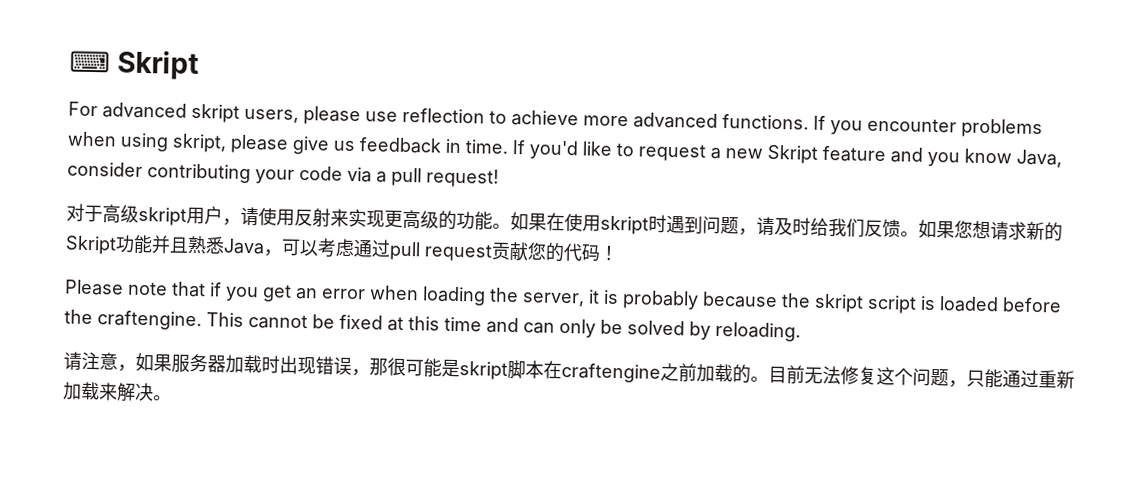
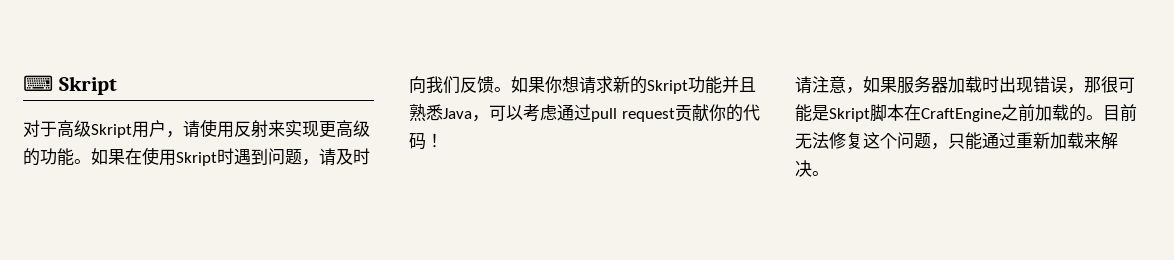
[68,101,1043,139] [67,131,1062,168] [67,161,499,188] // For advanced skript users, please use reflection to achieve more advanced functions. If you encounter problems when using skript, please give us feedback in time. If you'd like to request a new Skript feature and you know Java, consider contributing your code via a pull request! -> (117, 85) none
[138,206,187,226] skript -> [91,124,132,138] Skript
[600,215,649,235] skript -> [176,152,217,166] Skript
[810,217,829,237] 给 -> [409,76,426,93] 向
[954,220,973,239] 您 -> [545,76,562,93] 你
[527,242,547,261] 您 -> [708,104,726,121] 你
[64,279,1062,314] [64,309,801,342] // Please note that if you get an error when loading the server, it is probably because the skript script is loaded before the craftengine. This cannot be fixed at this time and can only be solved by reloading. -> (443, 140) none
[459,359,661,383] skript脚本在craftengine -> [829,104,1001,122] Skript脚本在CraftEngine

